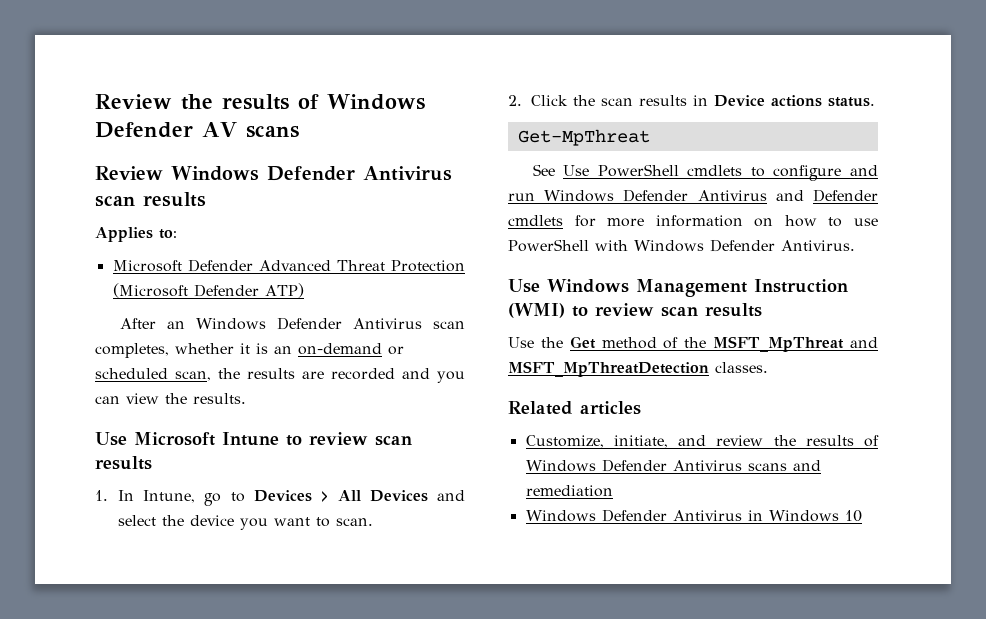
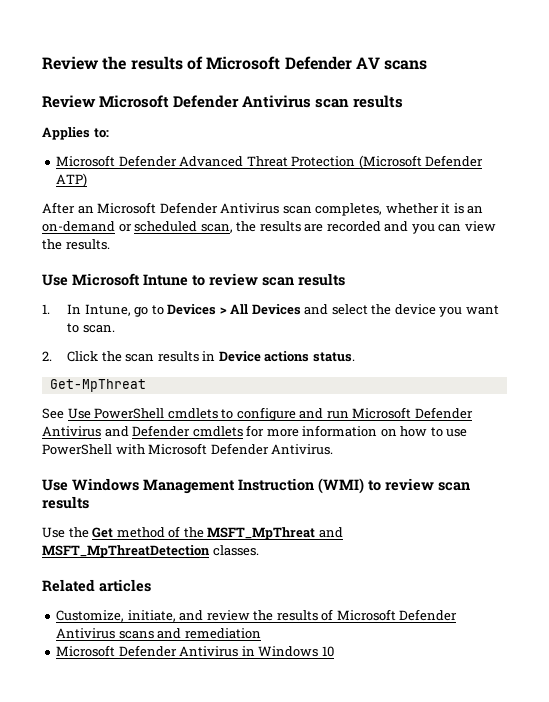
[327,94,425,110] Windows -> [206,56,281,70] Microsoft
[171,166,259,181] Windows -> [99,95,170,108] Microsoft
[195,318,266,330] Windows -> [97,202,157,214] Microsoft
[544,190,615,202] Windows -> [352,407,412,419] Microsoft
[634,240,704,252] Windows -> [148,443,208,455] Microsoft
[525,460,596,472] Windows -> [336,609,396,621] Microsoft
[525,510,596,522] Windows -> [56,645,116,657] Microsoft

